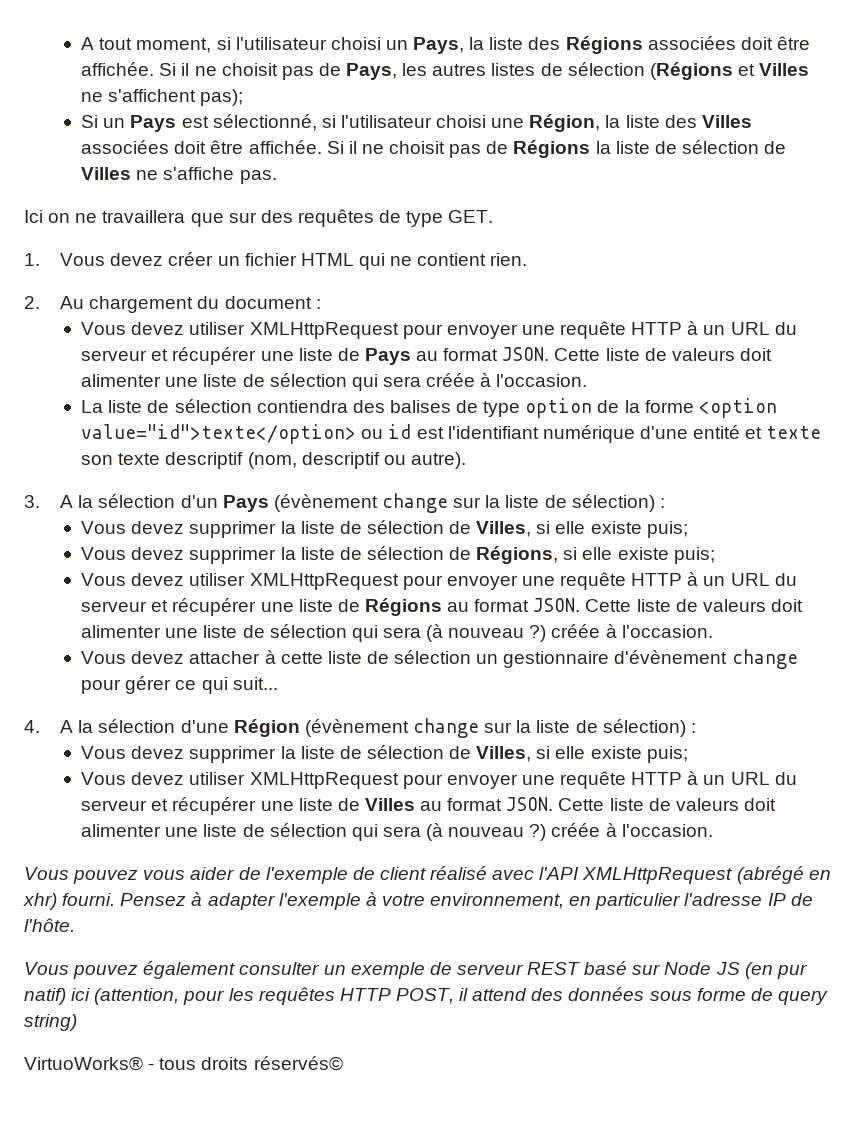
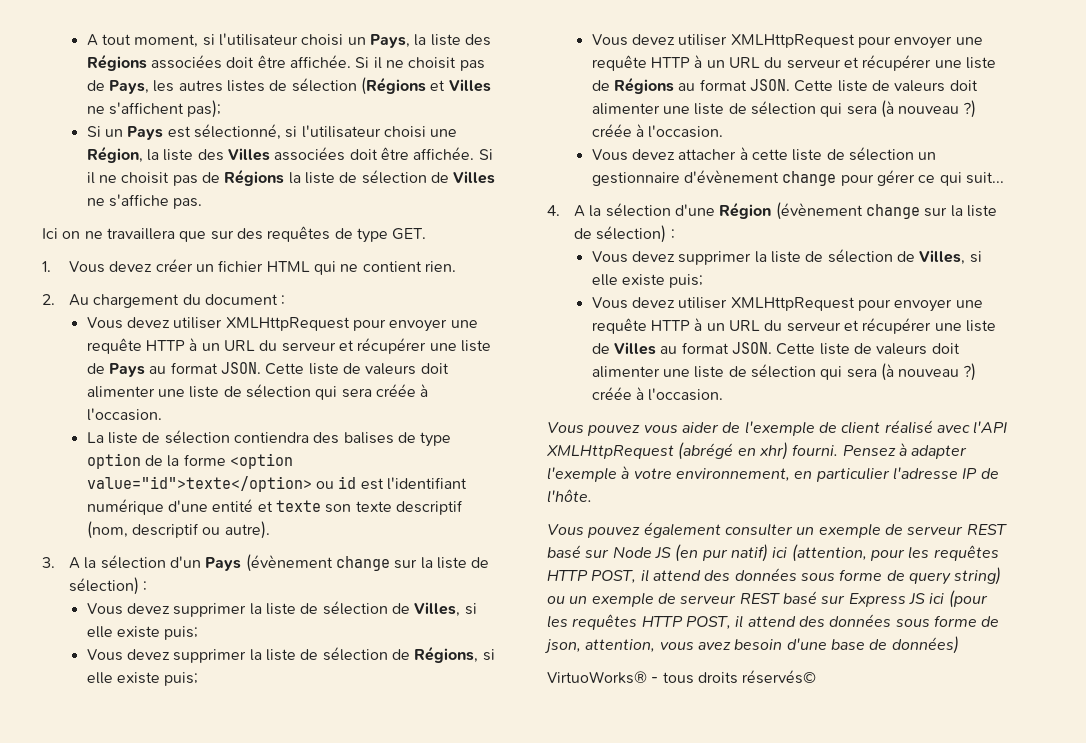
(77, 1022) none -> [547,590,988,608] [547,614,1000,630] [544,636,959,654] ou un exemple de serveur REST basé sur Express JS ici (pour les requêtes HTTP POST, il attend des données sous forme de json, attention, vous avez besoin d'une base de données)

